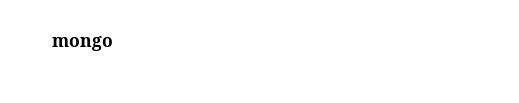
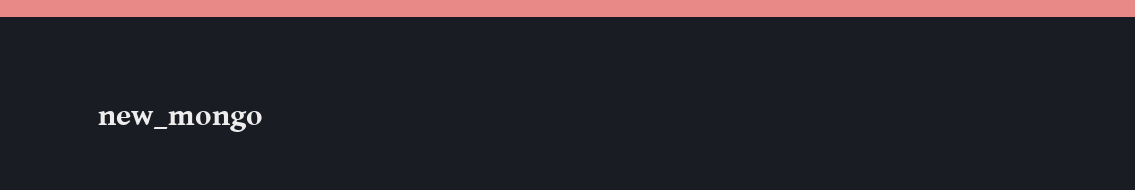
[52,36,113,51] mongo -> [98,111,263,132] new_mongo

